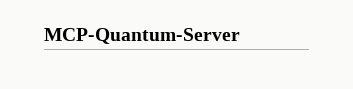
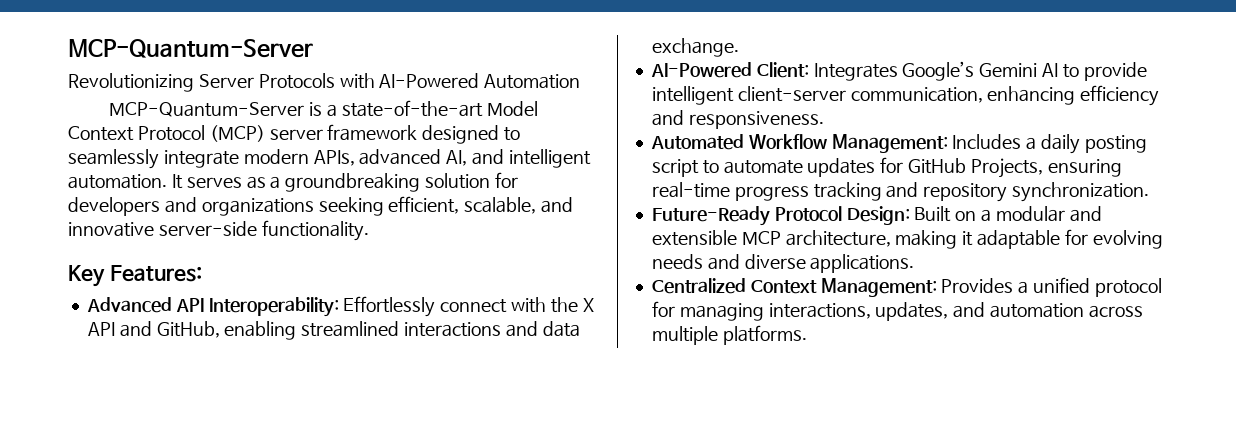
[44,28,240,44] MCP-Quantum-Server -> [68,39,313,58] [68,73,581,92] [109,100,538,117] [68,124,521,144] [68,149,591,169] [68,172,519,192] [68,196,574,216] [68,220,369,241] [68,265,202,287] [86,296,594,317] [87,321,580,340] [651,38,739,57] [650,61,1147,81] [651,85,1160,106] [651,110,824,129] [650,134,1147,154] [651,157,1122,178] [651,182,1150,202] [651,206,1102,226] [651,229,1163,249] [651,254,915,273] [651,277,1162,297] [651,301,1143,321] [651,325,807,345] MCP-Quantum-Server // Revolutionizing Server Protocols with AI-Powered Automation // MCP-Quantum-Server is a state-of-the-art Model Context Protocol (MCP) server framework designed to seamlessly integrate modern APIs, advanced AI, and intelligent automation. It serves as a groundbreaking solution for developers and organizations seeking efficient, scalable, and innovative server-side functionality. // Key Features: // Advanced API Interoperability: Effortlessly connect with the X API and GitHub, enabling streamlined interactions and data exchange. // AI-Powered Client: Integrates Google’s Gemini AI to provide intelligent client-server communication, enhancing efficiency and responsiveness. // Automated Workflow Management: Includes a daily posting script to automate updates for GitHub Projects, ensuring real-time progress tracking and repository synchronization. // Future-Ready Protocol Design: Built on a modular and extensible MCP architecture, making it adaptable for evolving needs and diverse applications. // Centralized Context Management: Provides a unified protocol for managing interactions, updates, and automation across multiple platforms.

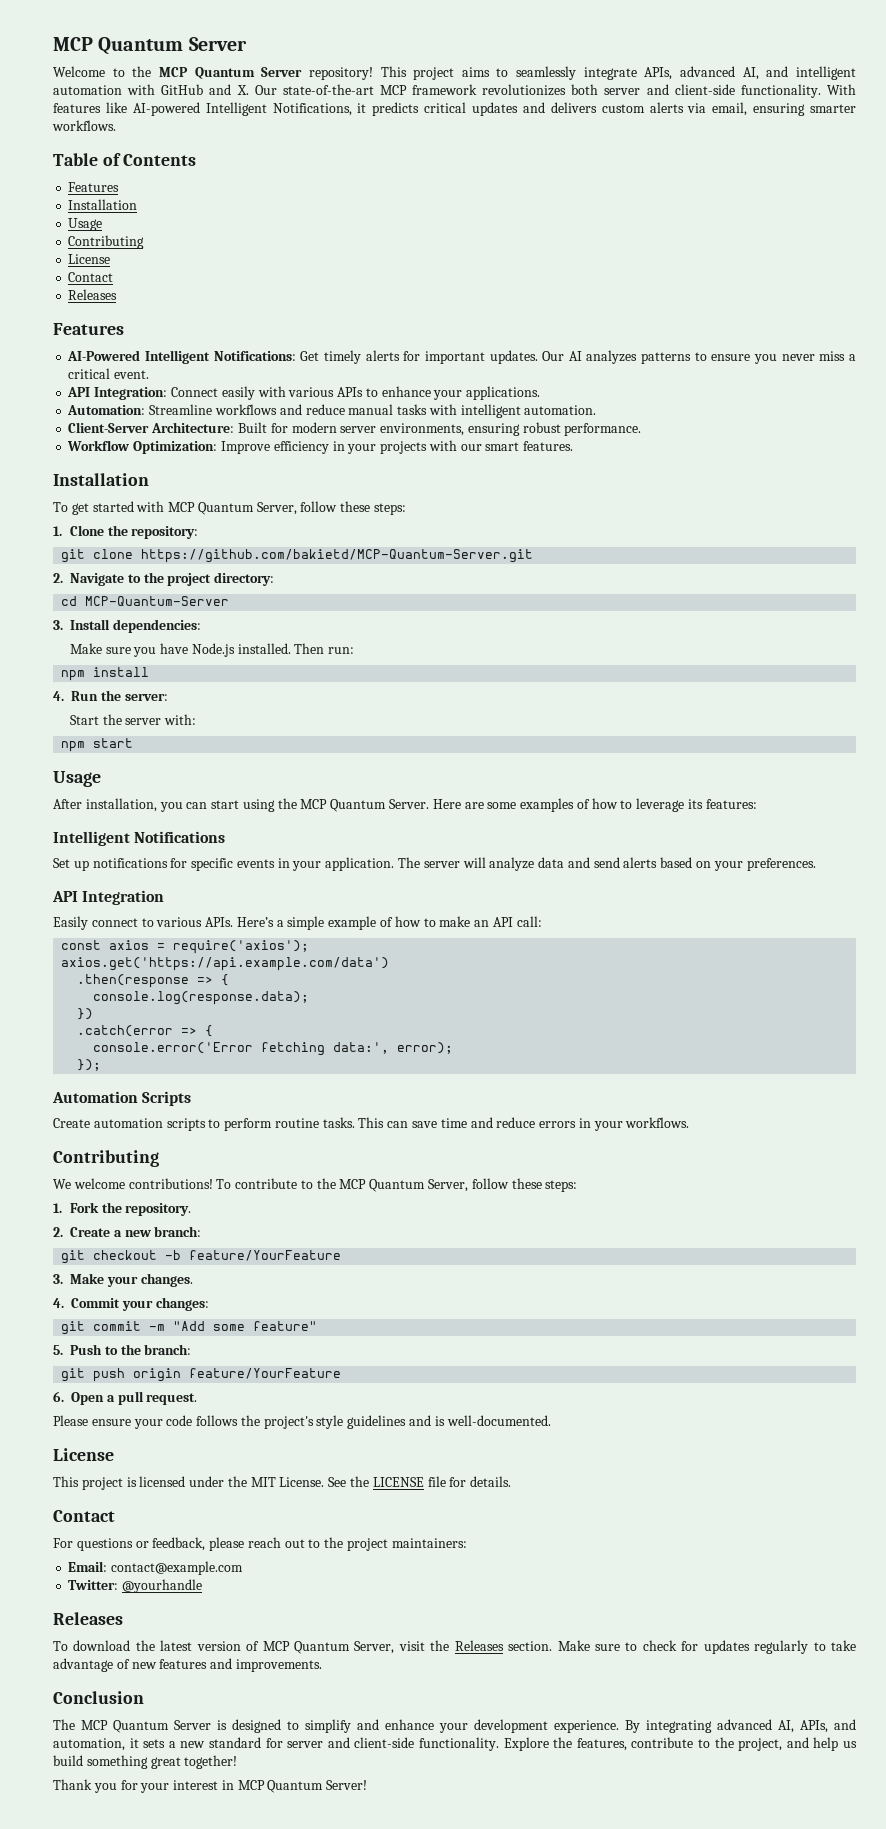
[68,39,313,58] [68,73,581,92] [109,100,538,117] [68,124,500,144] MCP-Quantum-Server // Revolutionizing Server Protocols with AI-Powered Automation // MCP-Quantum-Server is a state-of-the-art Model Context Protocol (MCP) server framework designed -> [53,37,247,55] [53,66,490,80] MCP Quantum Server // Welcome to the MCP Quantum Server repository! This project aims
[243,149,309,164] modern -> (637, 73) none
[68,172,519,192] [68,196,574,216] [68,220,369,241] [68,265,202,287] [86,296,594,317] [87,321,580,340] [651,38,739,57] [650,61,1147,81] [651,85,1160,106] [651,110,824,129] [650,134,1147,154] [651,157,1122,178] [651,182,1150,202] [651,206,1102,226] [651,229,1163,249] [651,254,915,273] [651,277,1162,297] [651,301,1143,321] [651,325,807,345] automation. It serves as a groundbreaking solution for developers and organizations seeking efficient, scalable, and innovative server-side functionality. // Key Features: // Advanced API Interoperability: Effortlessly connect with the X API and GitHub, enabling streamlined interactions and data exchange. // AI-Powered Client: Integrates Google’s Gemini AI to provide intelligent client-server communication, enhancing efficiency and responsiveness. // Automated Workflow Management: Includes a daily posting script to automate updates for GitHub Projects, ensuring real-time progress tracking and repository synchronization. // Future-Ready Protocol Design: Built on a modular and extensible MCP architecture, making it adaptable for evolving needs and diverse applications. // Centralized Context Management: Provides a unified protocol for managing interactions, updates, and automation across multiple platforms. -> [53,84,856,98] [53,102,856,116] [52,120,116,131] [53,153,197,166] [68,182,120,192] [68,199,138,210] [68,218,103,231] [68,235,145,249] [68,254,111,264] [68,272,114,282] [68,289,118,300] [53,323,124,335] [67,350,857,364] [68,368,150,379] [67,386,541,400] [67,404,597,418] [68,422,642,436] [67,440,574,454] [53,473,149,486] [53,501,407,515] [53,525,199,539] [61,549,534,563] [53,572,275,586] [61,596,230,606] [53,619,201,633] [69,643,355,657] [61,667,150,681] [53,690,168,701] [69,714,197,725] [61,738,134,752] [53,771,101,787] [53,798,757,812] [53,831,226,846] [53,857,816,871] [52,890,165,905] [53,916,542,930] [61,940,310,954] [61,957,390,971] [77,974,230,988] [93,991,310,1005] [77,1008,94,1020] [77,1025,214,1037] [93,1042,454,1056] [77,1059,102,1071] [52,1091,192,1106] [53,1117,690,1131] [53,1150,159,1167] [53,1178,578,1192] [53,1202,192,1216] [53,1226,202,1237] [61,1250,342,1264] [53,1273,193,1287] [53,1297,209,1311] [61,1321,318,1335] [53,1344,192,1355] [61,1368,342,1382] [53,1391,198,1405] [53,1415,551,1429] [53,1448,114,1461] [53,1476,512,1490] [53,1510,115,1522] [53,1537,467,1551] [68,1561,244,1575] [68,1579,203,1593] [53,1612,123,1625] [53,1640,857,1654] [53,1658,322,1672] [53,1691,144,1704] [53,1719,856,1733] [53,1737,858,1751] [53,1755,238,1769] [53,1779,368,1793] automation with GitHub and X. Our state-of-the-art MCP framework revolutionizes both server and client-side functionality. With features like AI-powered Intelligent Notifications, it predicts critical updates and delivers custom alerts via email, ensuring smarter workflows. // Table of Contents // Features // Installation // Usage // Contributing // License // Contact // Releases // Features // AI-Powered Intelligent Notifications: Get timely alerts for important updates. Our AI analyzes patterns to ensure you never miss a critical event. // API Integration: Connect easily with various APIs to enhance your applications. // Automation: Streamline workflows and reduce manual tasks with intelligent automation. // Client-Server Architecture: Built for modern server environments, ensuring robust performance. // Workflow Optimization: Improve efficiency in your projects with our smart features. // Installation // To get started with MCP Quantum Server, follow these steps: // 1. Clone the repository: // git clone https://github.com/bakietd/MCP-Quantum-Server.git // 2. Navigate to the project directory: // cd MCP-Quantum-Server // 3. Install dependencies: // Make sure you have Node.js installed. Then run: // npm install // 4. Run the server: // Start the server with: // npm start // Usage // After installation, you can start using the MCP Quantum Server. Here are some examples of how to leverage its features: // Intelligent Notifications // Set up notifications for specific events in your application. The server will analyze data and send alerts based on your preferences. // API Integration // Easily connect to various APIs. Here’s a simple example of how to make an API call: // const axios = require('axios'); // axios.get('https://api.example.com/data') // .then(response => { // console.log(response.data); // }) // .catch(error => { // console.error('Error fetching data:', error); // }); // Automation Scripts // Create automation scripts to perform routine tasks. This can save time and reduce errors in your workflows. // Contributing // We welcome contributions! To contribute to the MCP Quantum Server, follow these steps: // 1. Fork the repository. // 2. Create a new branch: // git checkout -b feature/YourFeature // 3. Make your changes. // 4. Commit your changes: // git commit -m "Add some feature" // 5. Push to the branch: // git push origin feature/YourFeature // 6. Open a pull request. // Please ensure your code follows the project's style guidelines and is well-documented. // License // This project is licensed under the MIT License. See the LICENSE file for details. // Contact // For questions or feedback, please reach out to the project maintainers: // Email: contact@example.com // Twitter: @yourhandle // Releases // To download the latest version of MCP Quantum Server, visit the Releases section. Make sure to check for updates regularly to take advantage of new features and improvements. // Conclusion // The MCP Quantum Server is designed to simplify and enhance your development experience. By integrating advanced AI, APIs, and automation, it sets a new standard for server and client-side functionality. Explore the features, contribute to the project, and help us build something great together! // Thank you for your interest in MCP Quantum Server!

